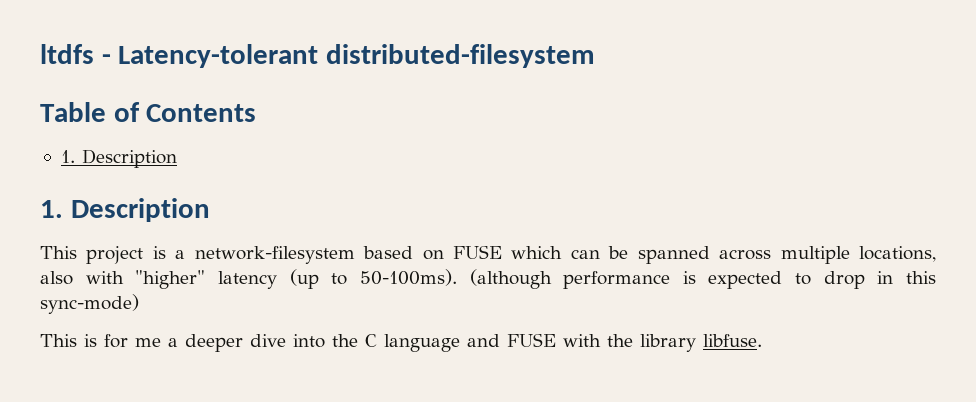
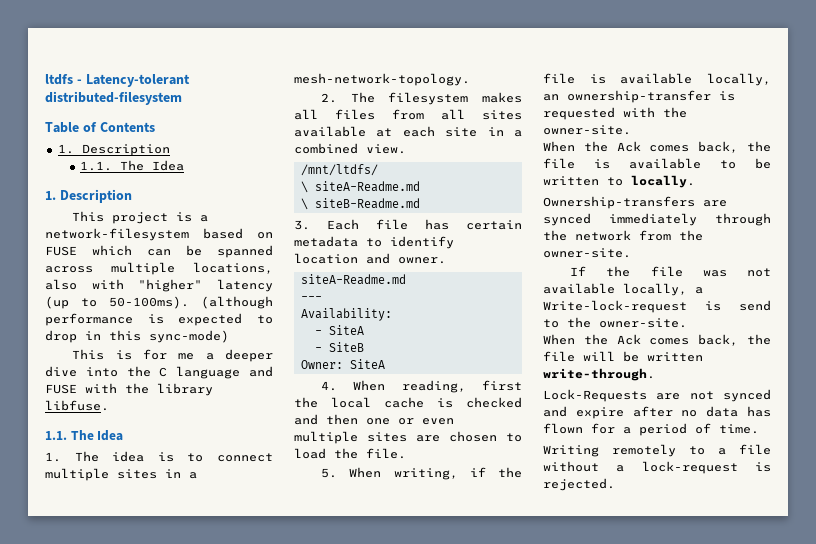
(177, 158) none -> [80,160,185,171] // 1.1. The Idea
(762, 340) none -> [45,430,124,441] [45,451,273,462] [45,468,197,481] [294,73,470,86] [321,92,522,105] [294,109,522,120] [294,126,522,137] [294,143,406,154] [300,164,378,176] [300,181,420,193] [300,198,420,210] [294,219,522,230] [294,236,454,249] [294,253,446,264] [300,274,406,285] [300,296,322,301] [300,308,392,321] [314,325,364,335] [314,342,364,352] [300,359,385,369] [321,380,522,393] [294,397,522,408] [294,414,454,425] [294,431,522,444] [294,448,406,459] [321,467,522,480] [543,73,771,86] [543,90,735,103] [543,107,687,120] [543,125,631,135] [543,141,771,153] [543,158,771,169] [543,175,695,188] [543,196,727,209] [543,213,771,226] [543,230,703,241] [543,248,631,258] [570,266,771,277] [543,283,703,296] [543,300,771,313] [543,317,687,328] [543,334,771,346] [543,351,703,362] [543,368,655,381] [543,389,771,402] [543,406,771,419] [543,423,759,436] [543,444,771,457] [543,461,771,474] [543,478,615,491] // 1.1. The Idea // 1. The idea is to connect multiple sites in a mesh-network-topology. // 2. The filesystem makes all files from all sites available at each site in a combined view. // /mnt/ltdfs/ // \ siteA-Readme.md // \ siteB-Readme.md // 3. Each file has certain metadata to identify location and owner. // siteA-Readme.md // --- // Availability: // - SiteA // - SiteB // Owner: SiteA // 4. When reading, first the local cache is checked and then one or even multiple sites are chosen to load the file. // 5. When writing, if the file is available locally, an ownership-transfer is requested with the owner-site. // When the Ack comes back, the file is available to be written to locally. // Ownership-transfers are synced immediately through the network from the owner-site. // If the file was not available locally, a Write-lock-request is send to the owner-site. // When the Ack comes back, the file will be written write-through. // Lock-Requests are not synced and expire after no data has flown for a period of time. // Writing remotely to a file without a lock-request is rejected.

